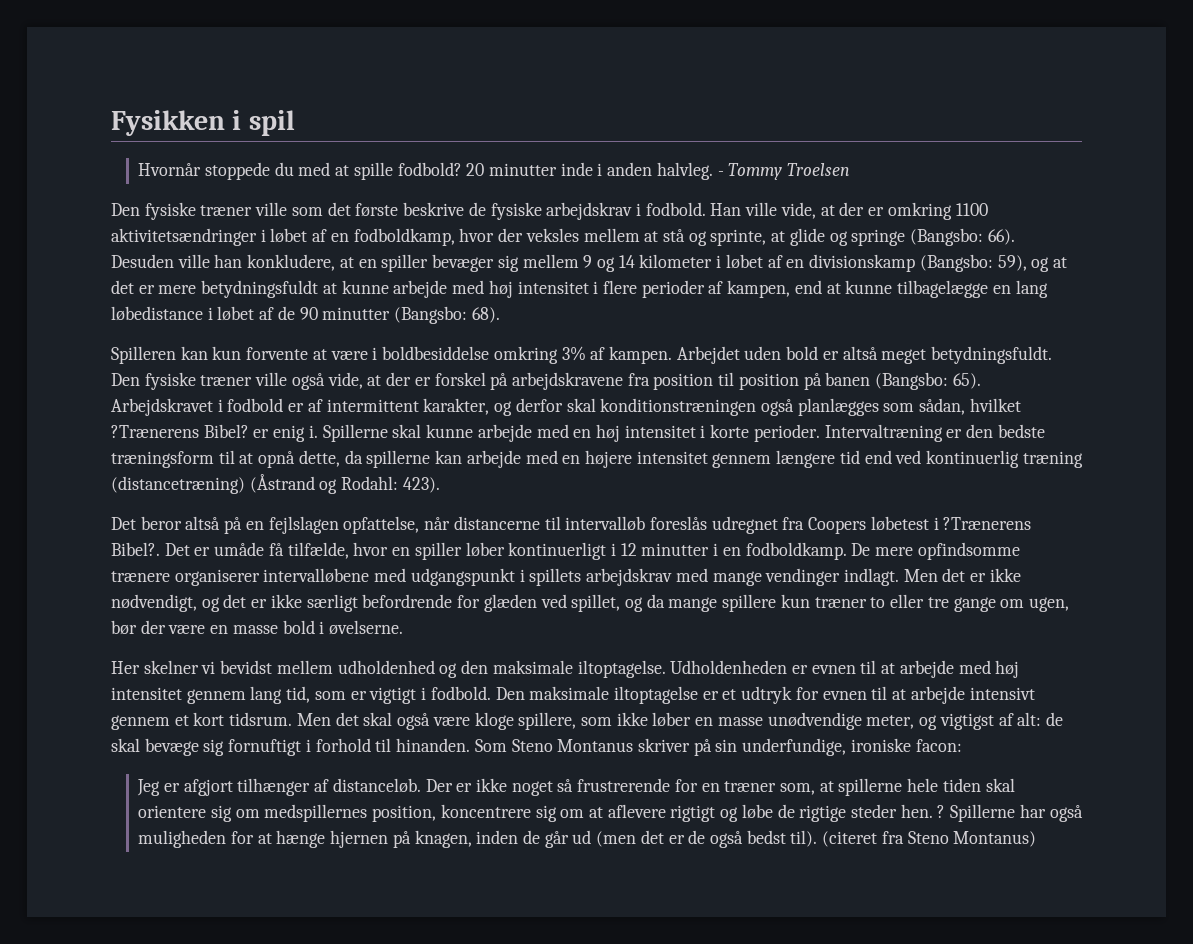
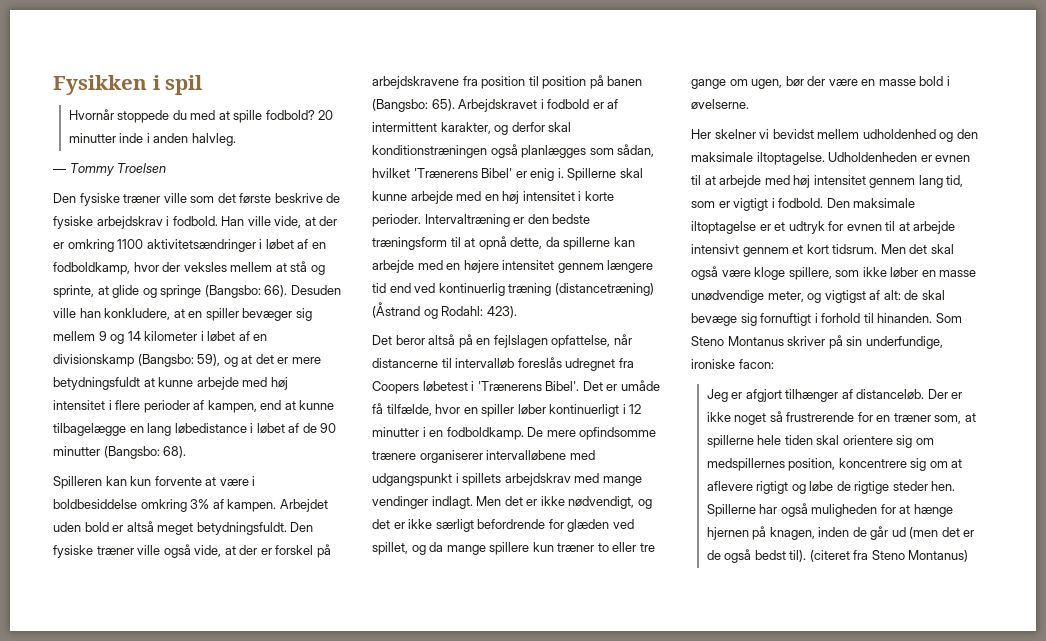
[717,171,724,176] - -> [53,168,66,173] // —
[111,424,249,438] ?Trænerens Bibel? -> [413,168,513,178] 'Trænerens Bibel'
[943,517,1032,530] [111,542,160,556] ?Trænerens Bibel?. -> [477,381,580,391] 'Trænerens Bibel'.
[937,805,946,818] ? -> (956, 486) none

